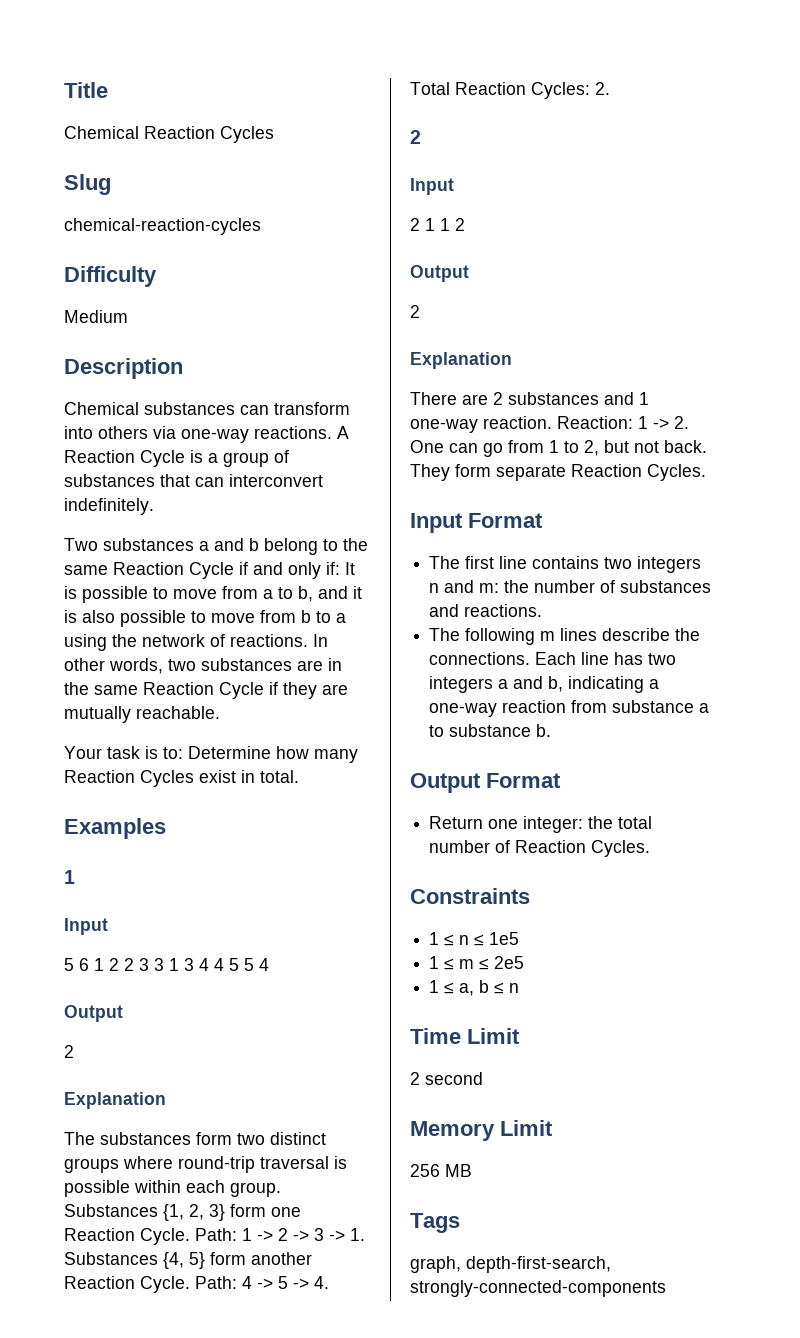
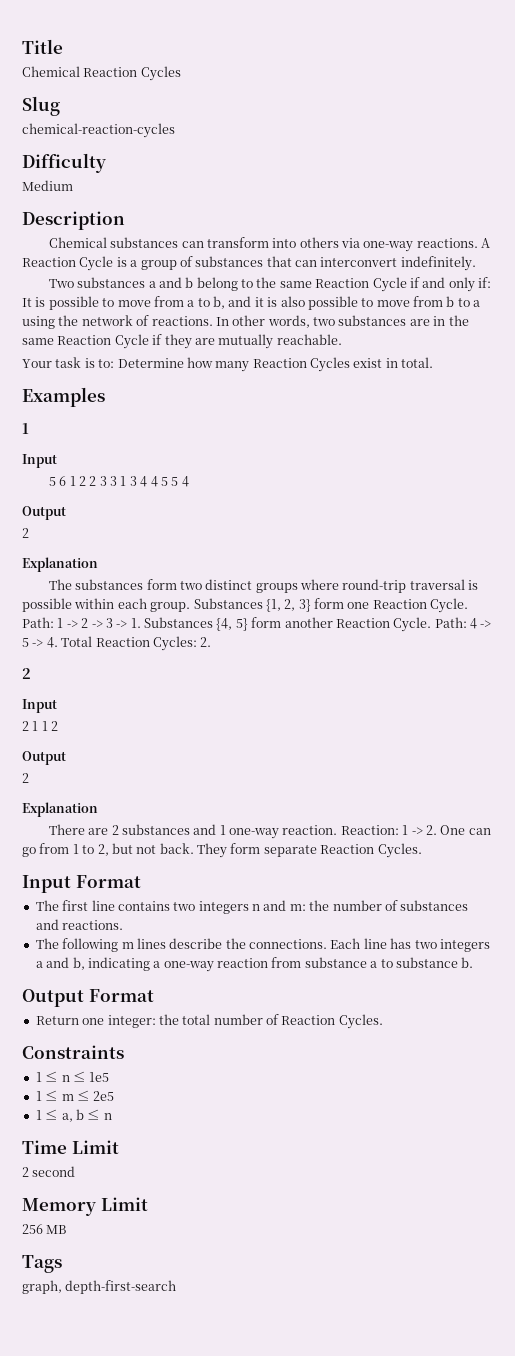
[466,1256,611,1273] [410,1280,666,1297] depth-first-search, strongly-connected-components -> [65,1280,177,1294] depth-first-search

